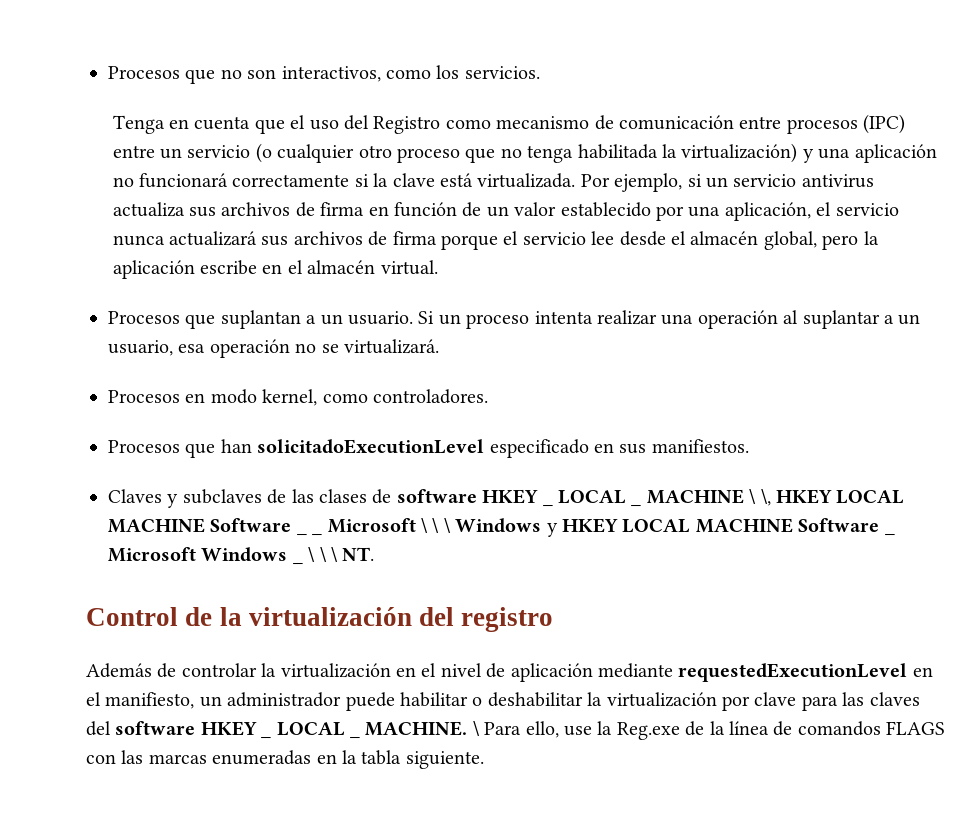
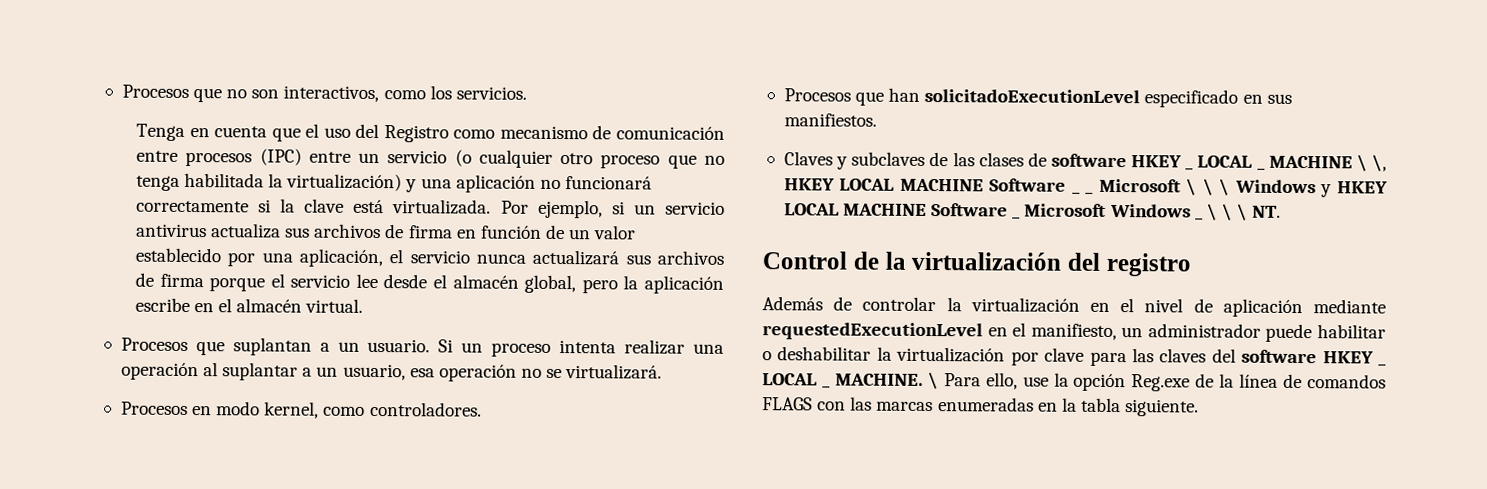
(613, 728) none -> [1073,373,1127,392] opción

